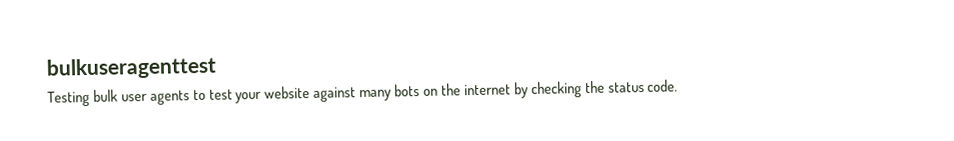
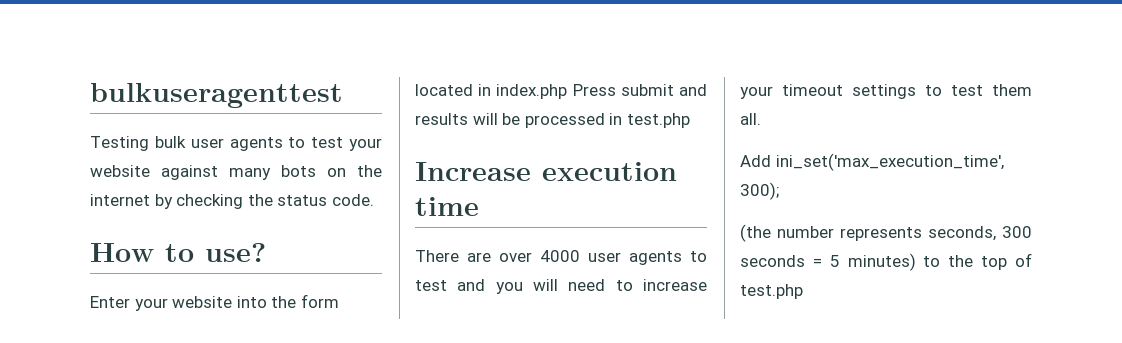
(679, 85) none -> [90,243,266,262] [90,294,339,311] [415,84,707,99] [415,113,690,128] [415,162,677,181] [415,197,479,216] [415,250,707,265] [415,279,707,294] [740,84,1032,99] [740,113,761,125] [740,153,1004,171] [740,182,779,200] [740,224,1032,242] [740,253,1032,271] [740,284,803,299] // How to use? // Enter your website into the form located in index.php Press submit and results will be processed in test.php // Increase execution time // There are over 4000 user agents to test and you will need to increase your timeout settings to test them all. // Add ini_set('max_execution_time', 300); // (the number represents seconds, 300 seconds = 5 minutes) to the top of test.php

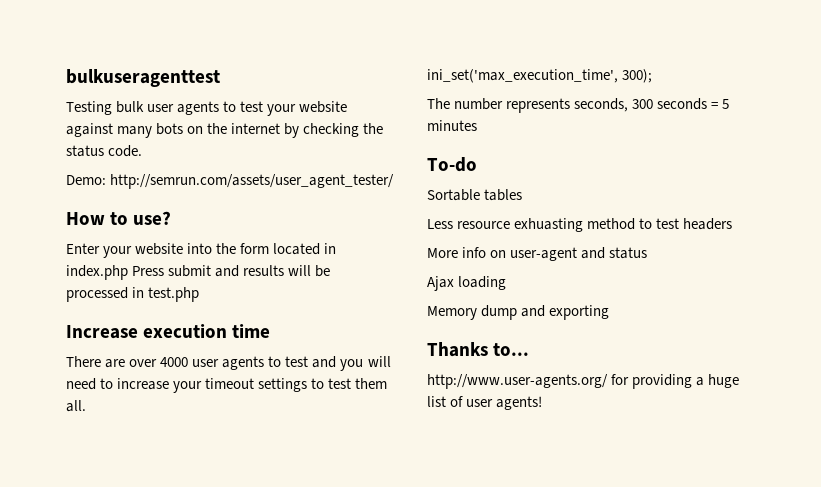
(374, 200) none -> [66,174,395,189] // Demo: http://semrun.com/assets/user_agent_tester/
[740,155,771,167] Add -> (86, 406) none
[740,224,771,242] (the -> [427,98,450,109] The
[847,253,1032,271] [740,284,803,299] minutes) to the top of test.php -> [427,120,477,131] [427,157,477,172] [427,189,523,201] [427,218,733,232] [427,247,648,261] [427,276,507,291] [427,305,610,320] [427,342,530,357] [427,374,740,389] [427,396,543,410] minutes // To-do // Sortable tables // Less resource exhuasting method to test headers // More info on user-agent and status // Ajax loading // Memory dump and exporting // Thanks to... // http://www.user-agents.org/ for providing a huge list of user agents!

